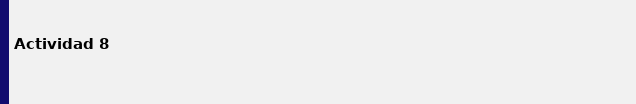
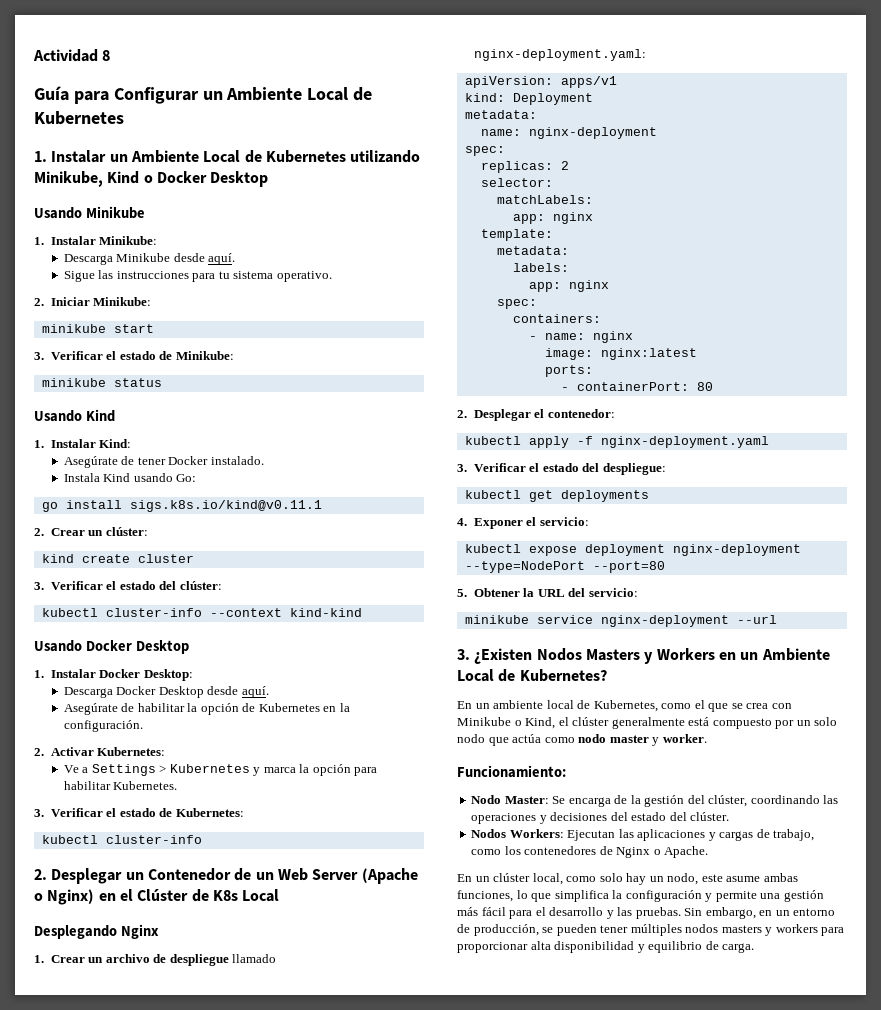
(109, 43) none -> [34,86,373,104] [34,111,124,125] [34,150,421,163] [34,171,269,187] [34,206,145,219] [34,236,158,245] [63,253,236,265] [63,270,332,282] [34,297,152,306] [41,324,154,333] [34,351,234,360] [41,378,162,387] [34,409,115,422] [34,439,132,448] [63,456,264,468] [63,473,197,482] [41,500,322,512] [34,527,148,536] [41,554,194,563] [34,581,222,590] [41,608,362,617] [34,640,189,654] [34,669,193,681] [63,686,269,698] [63,703,350,715] [63,720,143,732] [34,747,166,756] [63,764,378,776] [63,781,178,790] [34,808,244,817] [41,835,202,844] [34,868,418,884] [34,889,280,905] [34,924,159,939] [34,954,277,966] [473,49,646,61] [464,76,617,88] [464,93,593,105] [464,110,537,119] [480,127,657,139] [464,146,505,156] [480,161,569,173] [480,178,553,187] [496,195,593,204] [512,212,593,224] [480,229,553,241] [496,246,569,255] [512,263,569,272] [528,280,609,292] [496,299,537,309] [512,314,601,323] [528,331,633,343] [544,348,697,360] [544,365,593,377] [560,382,713,391] [457,409,615,421] [464,436,769,448] [457,463,666,475] [464,490,649,502] [457,517,589,529] [464,544,801,556] [464,561,665,573] [457,588,638,597] [464,615,777,627] [457,648,830,664] [457,669,607,682] [457,700,792,712] [457,717,838,729] [457,734,707,746] [457,765,566,778] [471,795,839,807] [471,812,730,824] [471,829,815,841] [471,846,709,858] [457,873,798,885] [457,890,824,902] [457,907,836,919] [457,924,845,936] [457,941,755,953] // Guía para Configurar un Ambiente Local de Kubernetes // 1. Instalar un Ambiente Local de Kubernetes utilizando Minikube, Kind o Docker Desktop // Usando Minikube // 1. Instalar Minikube: // Descarga Minikube desde aquí. // Sigue las instrucciones para tu sistema operativo. // 2. Iniciar Minikube: // minikube start // 3. Verificar el estado de Minikube: // minikube status // Usando Kind // 1. Instalar Kind: // Asegúrate de tener Docker instalado. // Instala Kind usando Go: // go install sigs.k8s.io/kind@v0.11.1 // 2. Crear un clúster: // kind create cluster // 3. Verificar el estado del clúster: // kubectl cluster-info --context kind-kind // Usando Docker Desktop // 1. Instalar Docker Desktop: // Descarga Docker Desktop desde aquí. // Asegúrate de habilitar la opción de Kubernetes en la configuración. // 2. Activar Kubernetes: // Ve a Settings > Kubernetes y marca la opción para habilitar Kubernetes. // 3. Verificar el estado de Kubernetes: // kubectl cluster-info // 2. Desplegar un Contenedor de un Web Server (Apache o Nginx) en el Clúster de K8s Local // Desplegando Nginx // 1. Crear un archivo de despliegue llamado nginx-deployment.yaml: // apiVersion: apps/v1 // kind: Deployment // metadata: // name: nginx-deployment // spec: // replicas: 2 // selector: // matchLabels: // app: nginx // template: // metadata: // labels: // app: nginx // spec: // containers: // - name: nginx // image: nginx:latest // ports: // - containerPort: 80 // 2. Desplegar el contenedor: // kubectl apply -f nginx-deployment.yaml // 3. Verificar el estado del despliegue: // kubectl get deployments // 4. Exponer el servicio: // kubectl expose deployment nginx-deployment --type=NodePort --port=80 // 5. Obtener la URL del servicio: // minikube service nginx-deployment --url // 3. ¿Existen Nodos Masters y Workers en un Ambiente Local de Kubernetes? // En un ambiente local de Kubernetes, como el que se crea con Minikube o Kind, el clúster generalmente está compuesto por un solo nodo que actúa como nodo master y worker. // Funcionamiento: // Nodo Master: Se encarga de la gestión del clúster, coordinando las operaciones y decisiones del estado del clúster. // Nodos Workers: Ejecutan las aplicaciones y cargas de trabajo, como los contenedores de Nginx o Apache. // En un clúster local, como solo hay un nodo, este asume ambas funciones, lo que simplifica la configuración y permite una gestión más fácil para el desarrollo y las pruebas. Sin embargo, en un entorno de producción, se pueden tener múltiples nodos masters y workers para proporcionar alta disponibilidad y equilibrio de carga.

